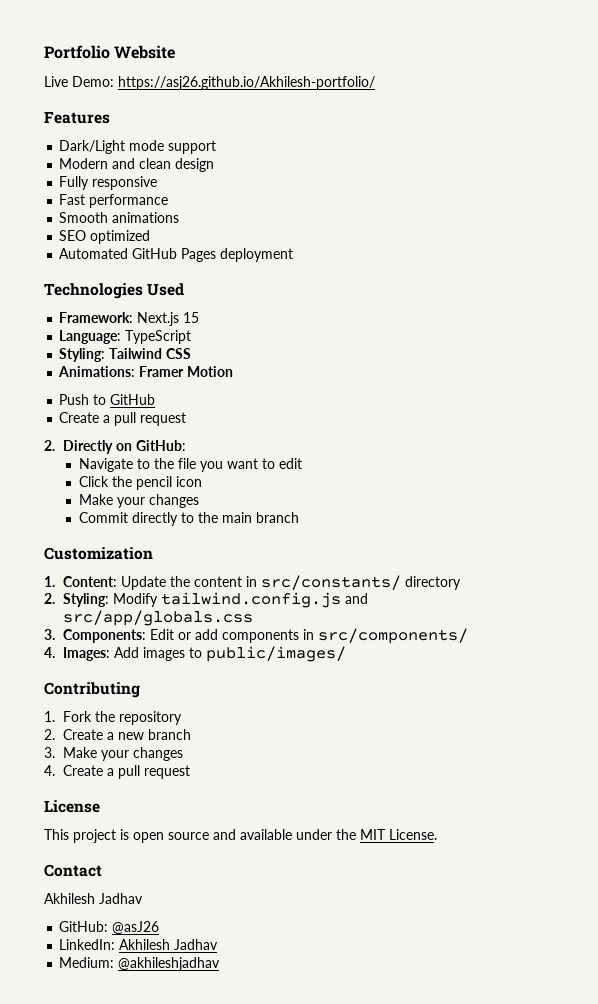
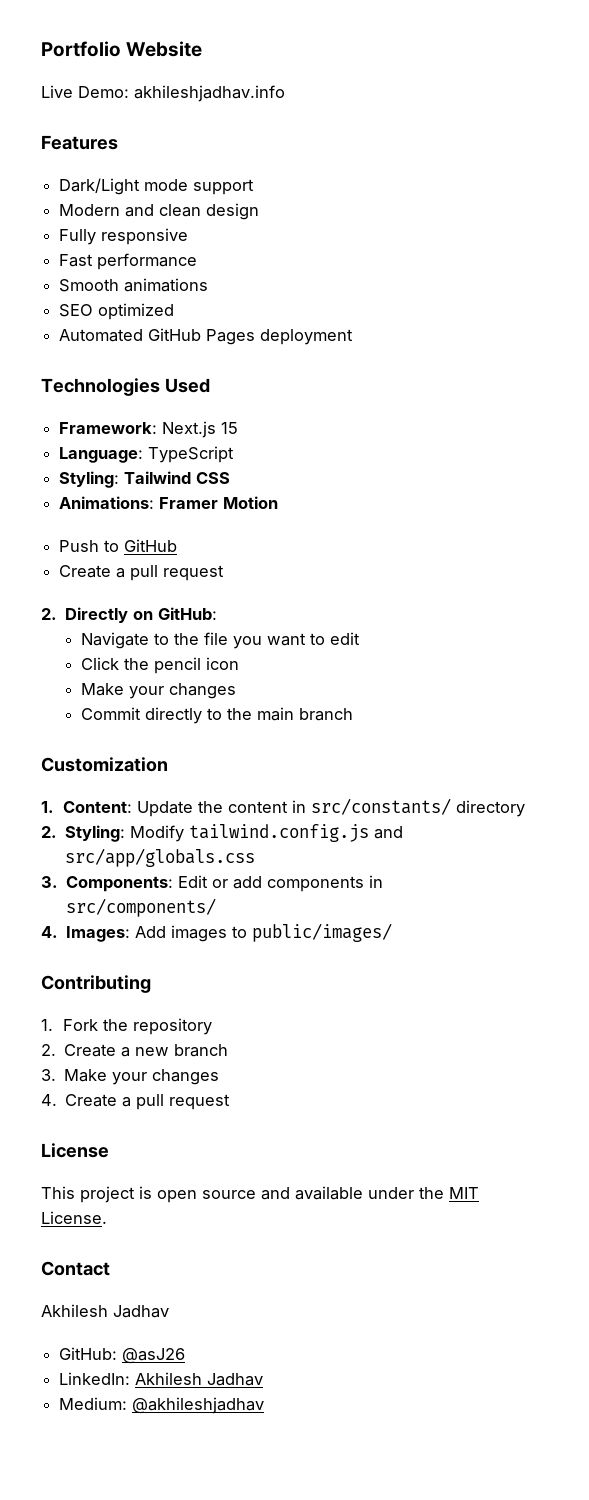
[118,76,375,90] https://asj26.github.io/Akhilesh-portfolio/ -> [134,85,285,102] akhileshjadhav.info

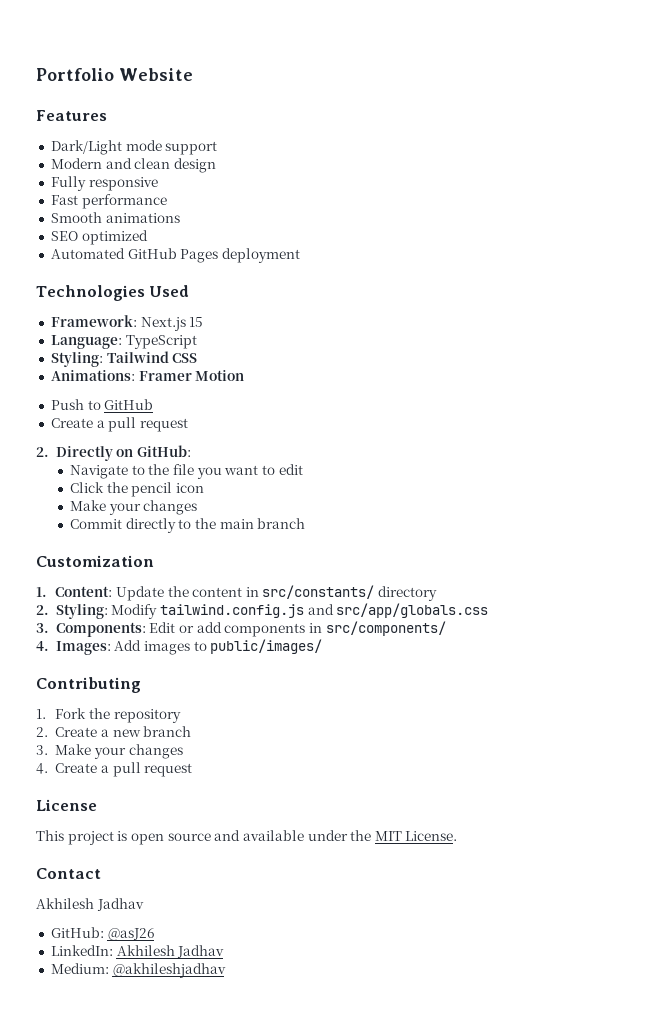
[41,85,285,102] // Live Demo: akhileshjadhav.info -> (193, 74) none

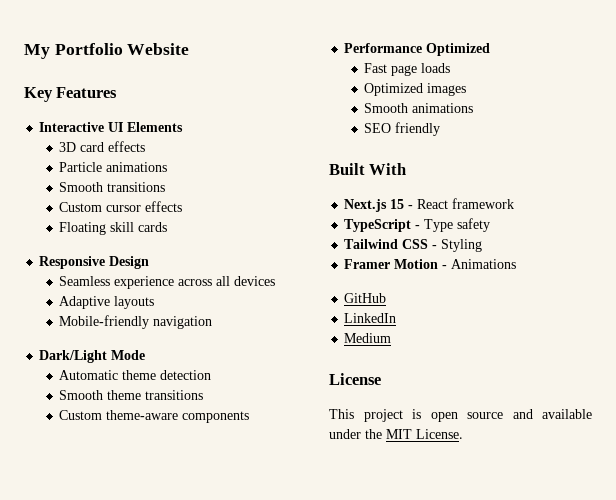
(36, 74) none -> [24,44,50,59] My
(193, 74) none -> [24,87,53,102] Key
[50,140,218,155] [50,158,216,173] [50,176,158,191] [50,194,167,209] [50,212,180,223] [50,230,148,245] [50,248,300,263] [36,285,190,301] [50,315,204,331] [50,335,197,349] [50,352,103,367] Dark/Light mode support // Modern and clean design // Fully responsive // Fast performance // Smooth animations // SEO optimized // Automated GitHub Pages deployment // Technologies Used // Framework: Next.js 15 // Language: TypeScript // Styling: -> [39,122,184,132] [59,141,146,152] [59,162,168,172] [59,182,166,192] [59,201,183,212] [59,222,168,235] [39,256,150,269] [59,276,276,289] [59,296,155,309] [59,315,213,329] [39,350,146,363] [59,370,212,380] [59,390,204,400] [59,410,250,423] [344,43,491,56] [364,63,451,76] [364,83,467,96] [364,103,474,113] [364,122,441,136] [329,163,407,175] [344,198,515,212] [344,218,491,232] Interactive UI Elements // 3D card effects // Particle animations // Smooth transitions // Custom cursor effects // Floating skill cards // Responsive Design // Seamless experience across all devices // Adaptive layouts // Mobile-friendly navigation // Dark/Light Mode // Automatic theme detection // Smooth theme transitions // Custom theme-aware components // Performance Optimized // Fast page loads // Optimized images // Smooth animations // SEO friendly // Built With // Next.js 15 - React framework // TypeScript - Type safety //
[50,370,135,381] // Animations: -> [432,239,483,252] - Styling //
[50,399,101,410] // Push to -> [442,259,517,269] - Animations //
[50,417,188,432] [36,445,192,461] [70,464,303,479] [70,482,205,497] [70,500,198,515] [70,518,306,533] [36,555,154,567] [36,585,438,601] [36,603,489,619] [36,621,446,637] [36,639,323,655] [36,677,141,693] [36,708,181,723] [36,726,192,737] [36,744,183,759] [36,762,193,777] Create a pull request // 2. Directly on GitHub: // Navigate to the file you want to edit // Click the pencil icon // Make your changes // Commit directly to the main branch // Customization // 1. Content: Update the content in src/constants/ directory // 2. Styling: Modify tailwind.config.js and src/app/globals.css // 3. Components: Edit or add components in src/components/ // 4. Images: Add images to public/images/ // Contributing // 1. Fork the repository // 2. Create a new branch // 3. Make your changes // 4. Create a pull request -> [344,313,397,323] [344,333,392,343] LinkedIn // Medium
[36,868,101,879] [36,898,144,911] [50,927,155,941] [50,945,225,958] [50,963,226,978] // Contact // Akhilesh Jadhav // GitHub: @asJ26 // LinkedIn: Akhilesh Jadhav // Medium: @akhileshjadhav -> (463, 434) none

